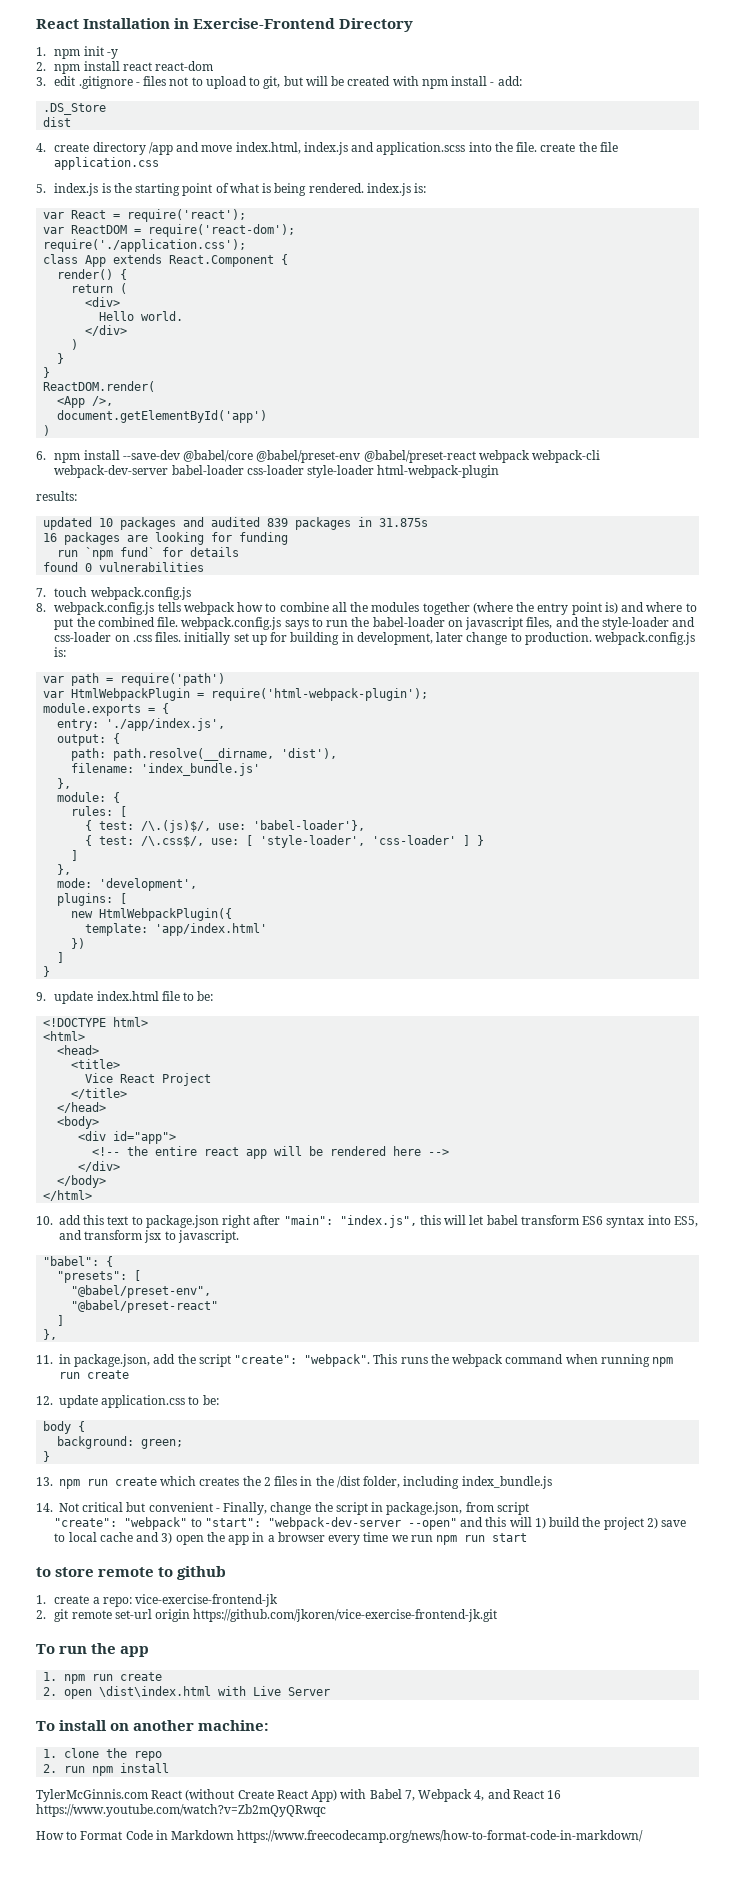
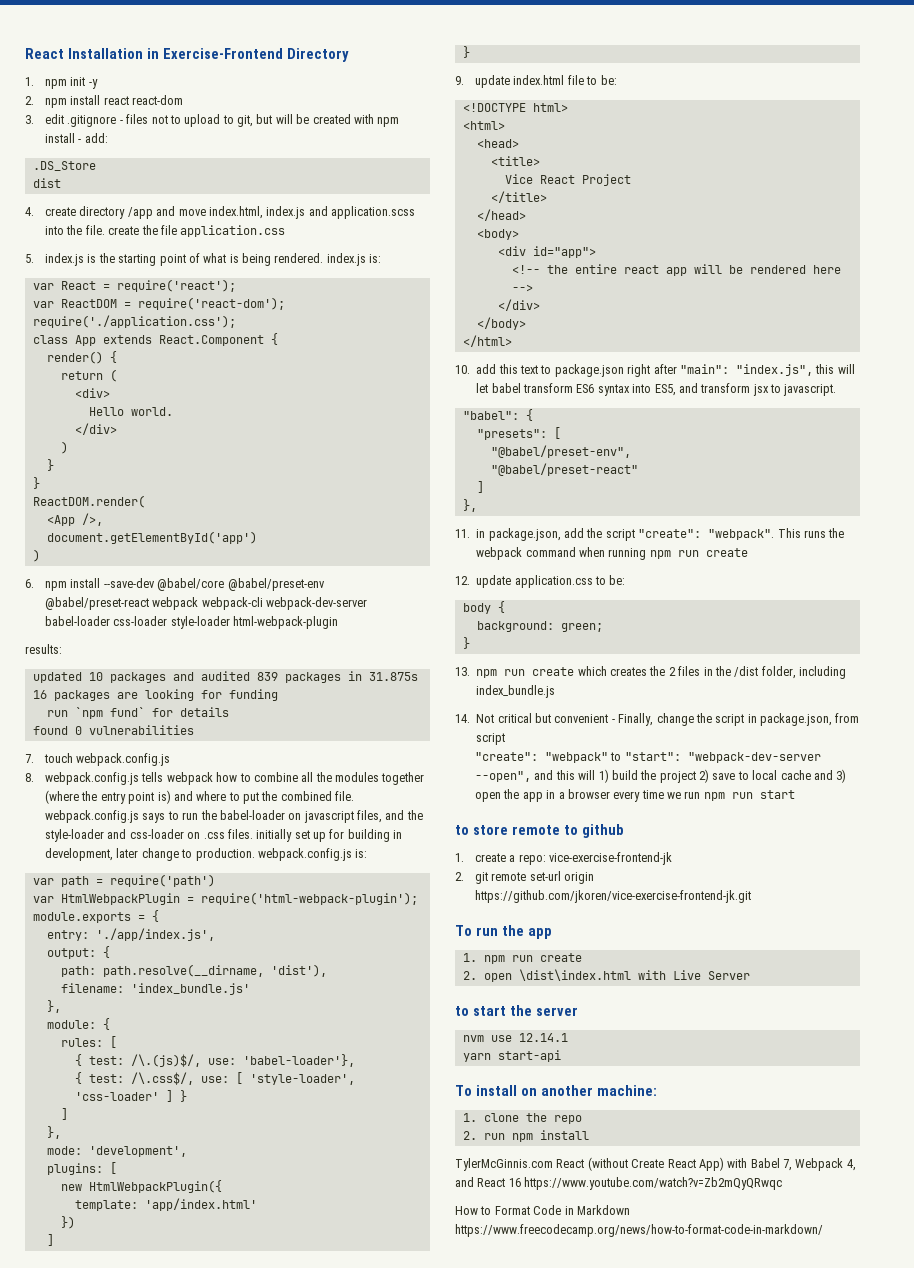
[407,1518,457,1530] --open" -> [475,771,532,782] --open",
(331, 1691) none -> [455,1005,578,1016] [462,1033,568,1042] [462,1050,561,1062] // to start the server // nvm use 12.14.1 // yarn start-api

